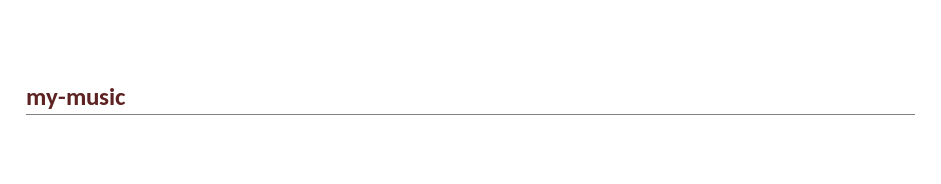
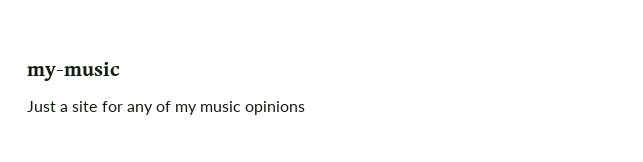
(126, 98) none -> [27,101,306,115] // Just a site for any of my music opinions

